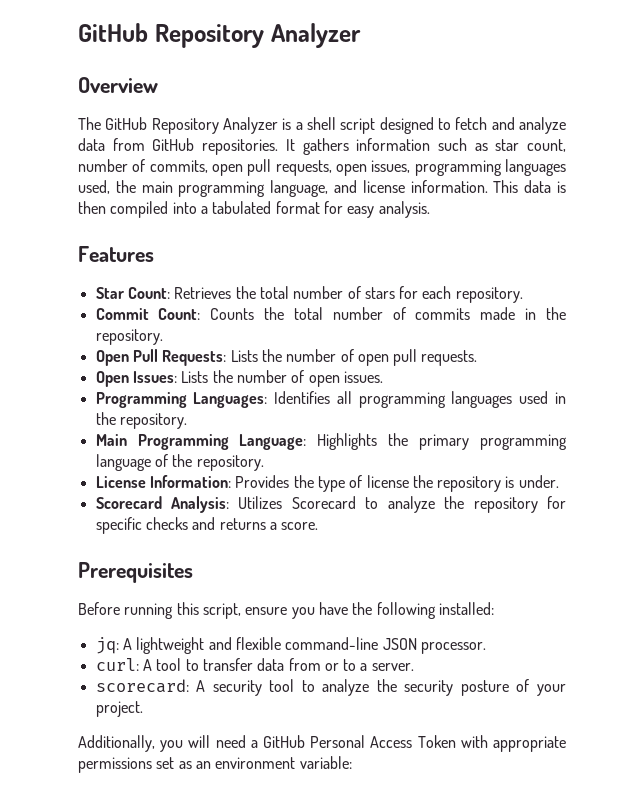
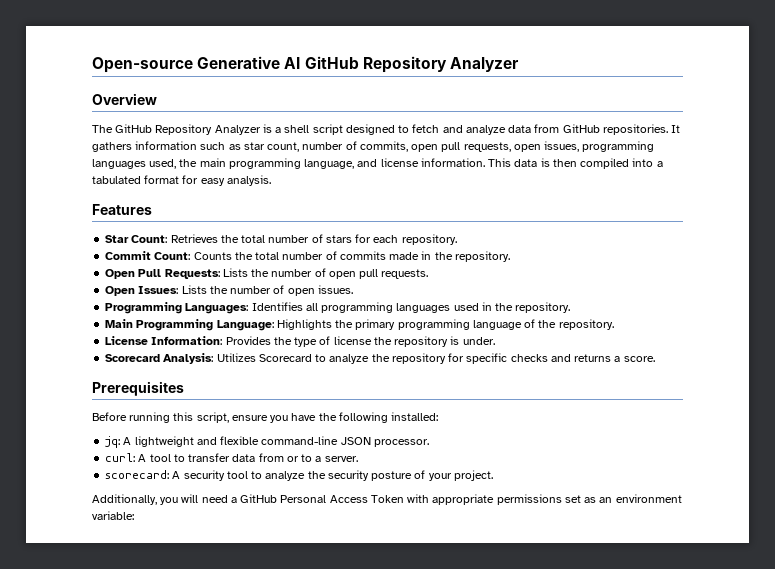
(78, 32) none -> [92,56,301,73] Open-source Generative AI

